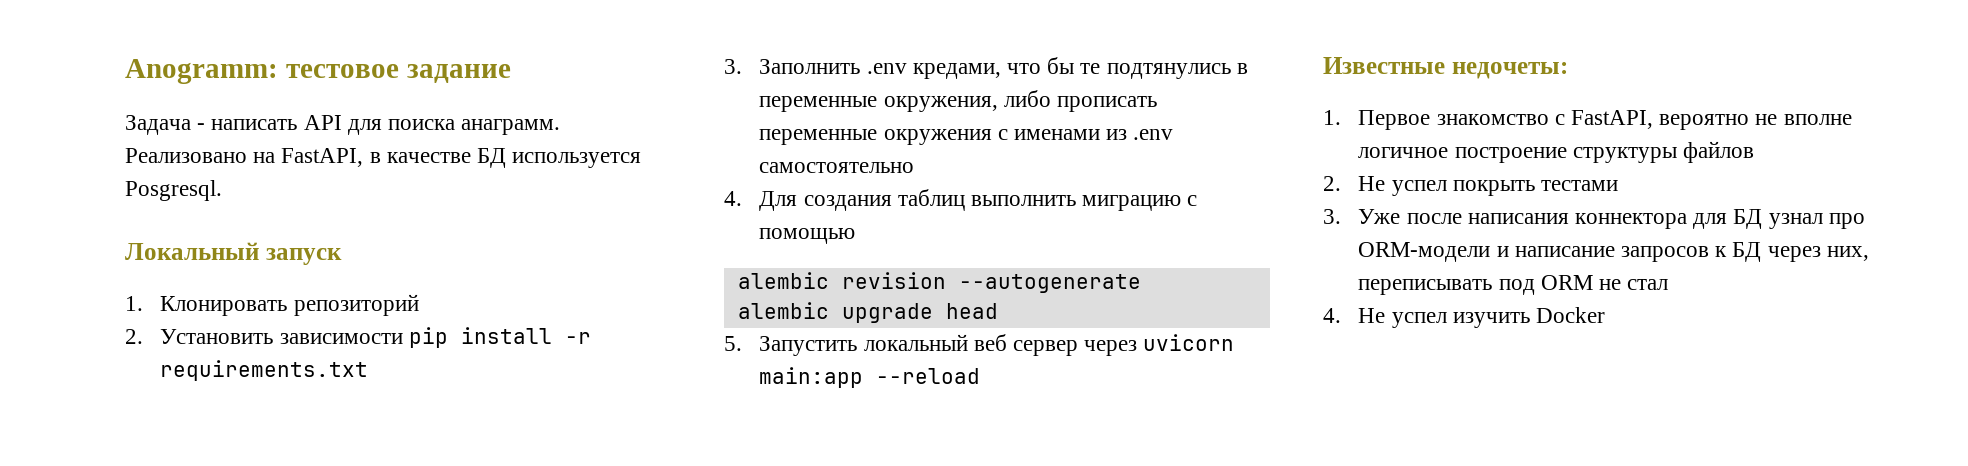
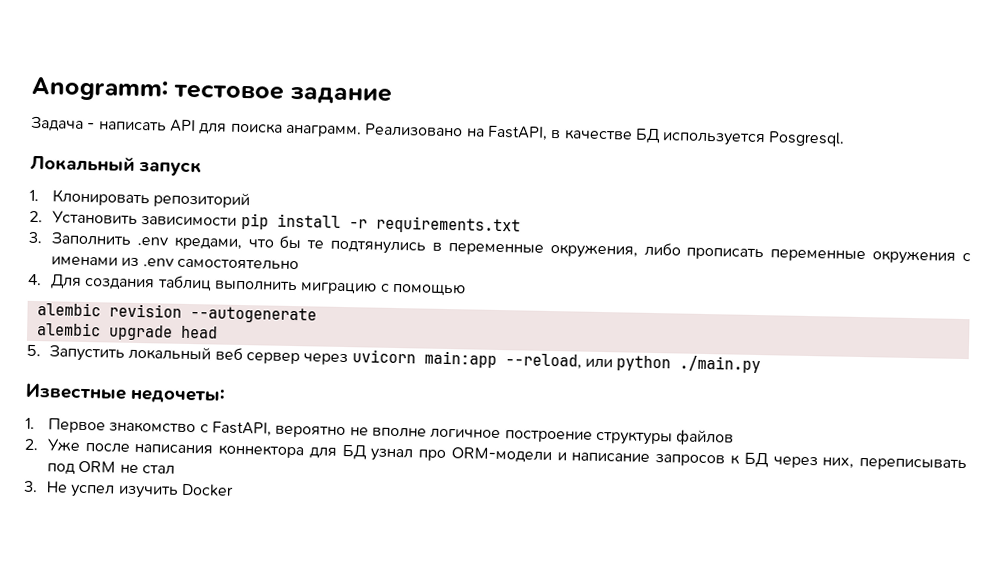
[876,368,981,384] --reload -> [504,353,762,374] --reload, или python ./main.py
[1358,176,1619,196] [1323,209,1341,224] Не успел покрыть тестами // 3. -> (39, 444) none
[1323,308,1341,323] 4. -> [24,480,38,493] 3.

